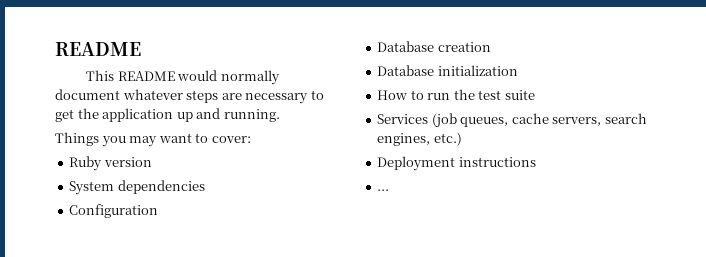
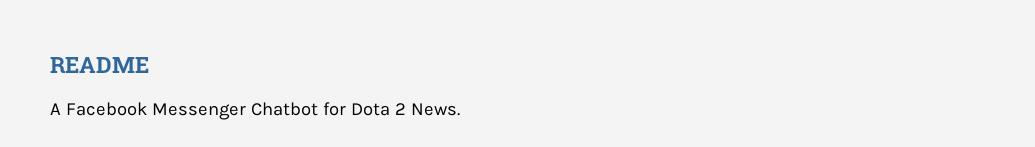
[86,70,280,85] [55,89,324,104] [55,108,280,122] [55,132,251,147] [69,156,152,171] [69,180,205,195] [69,204,159,218] [377,41,491,52] [377,65,518,76] [377,89,535,100] [377,113,647,128] [377,132,462,146] [377,156,536,171] [377,189,390,191] This README would normally document whatever steps are necessary to get the application up and running. // Things you may want to cover: // Ruby version // System dependencies // Configuration // Database creation // Database initialization // How to run the test suite // Services (job queues, cache servers, search engines, etc.) // Deployment instructions // ... -> [50,102,460,120] A Facebook Messenger Chatbot for Dota 2 News.

